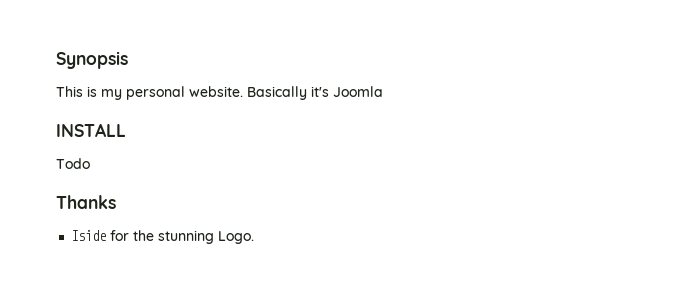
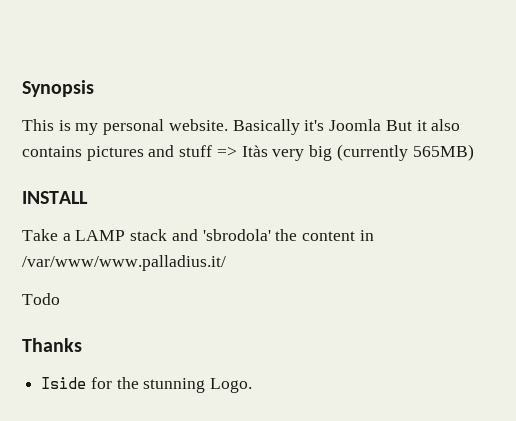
[56,123,126,137] // INSTALL -> [385,119,461,131] [22,144,474,161] [22,191,88,204] [22,229,374,241] [22,255,226,271] But it also contains pictures and stuff => Itàs very big (currently 565MB) // INSTALL // Take a LAMP stack and 'sbrodola' the content in /var/www/www.palladius.it/

